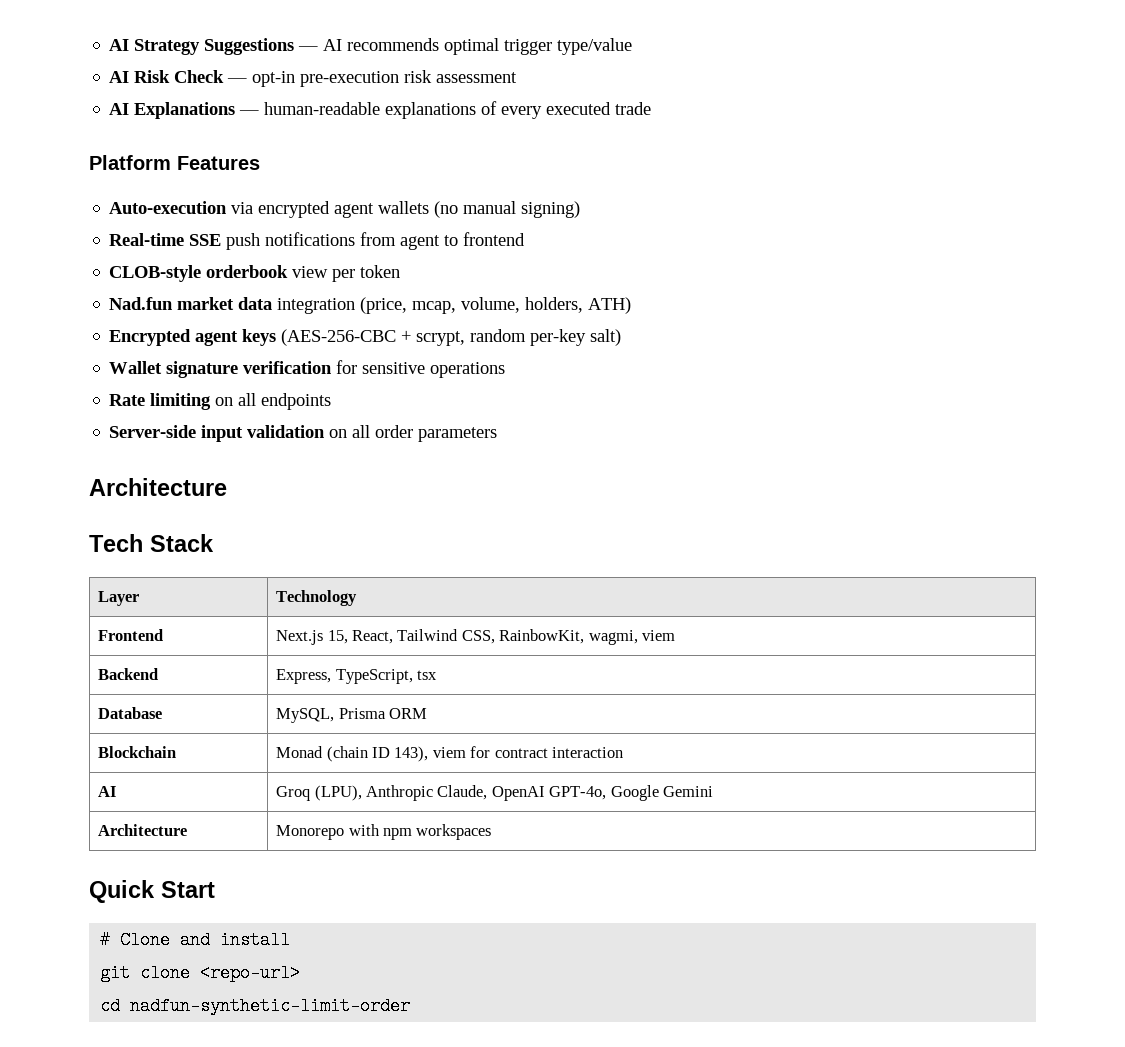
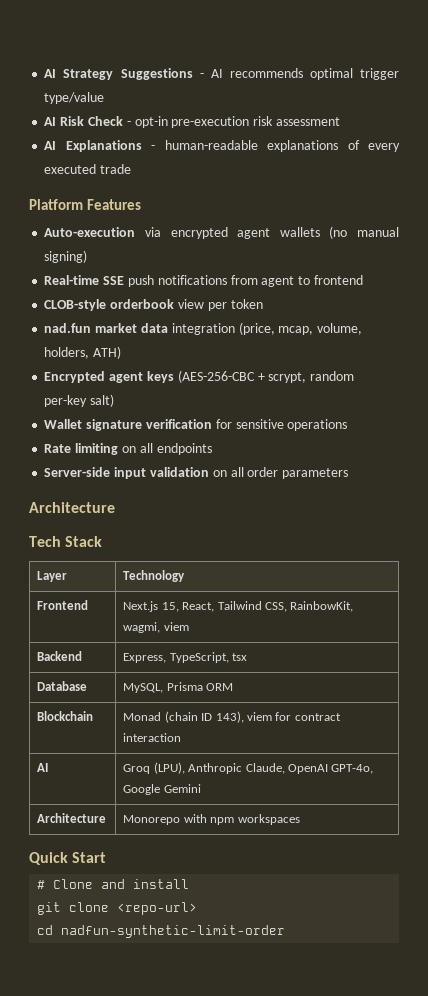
[298,46,319,51] — -> [199,73,204,78] -
[227,78,248,83] — -> [126,121,131,126] -
[239,110,260,115] — -> [151,145,156,150] -
[109,297,174,310] Nad.fun -> [44,323,92,333] nad.fun

